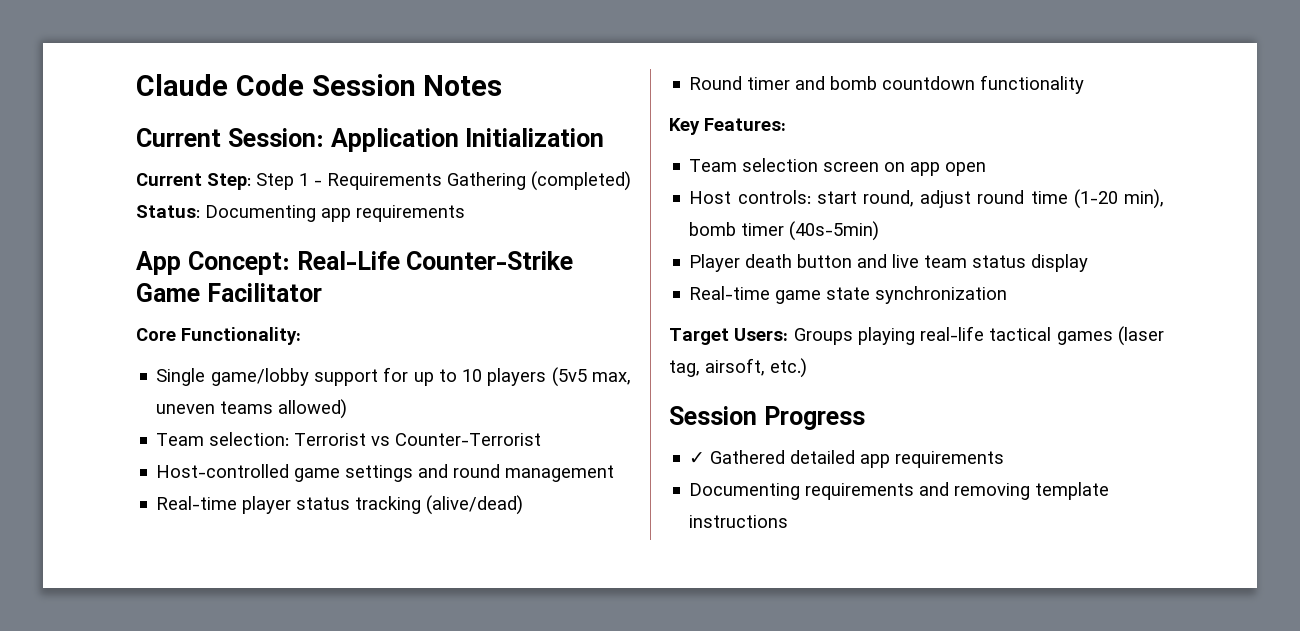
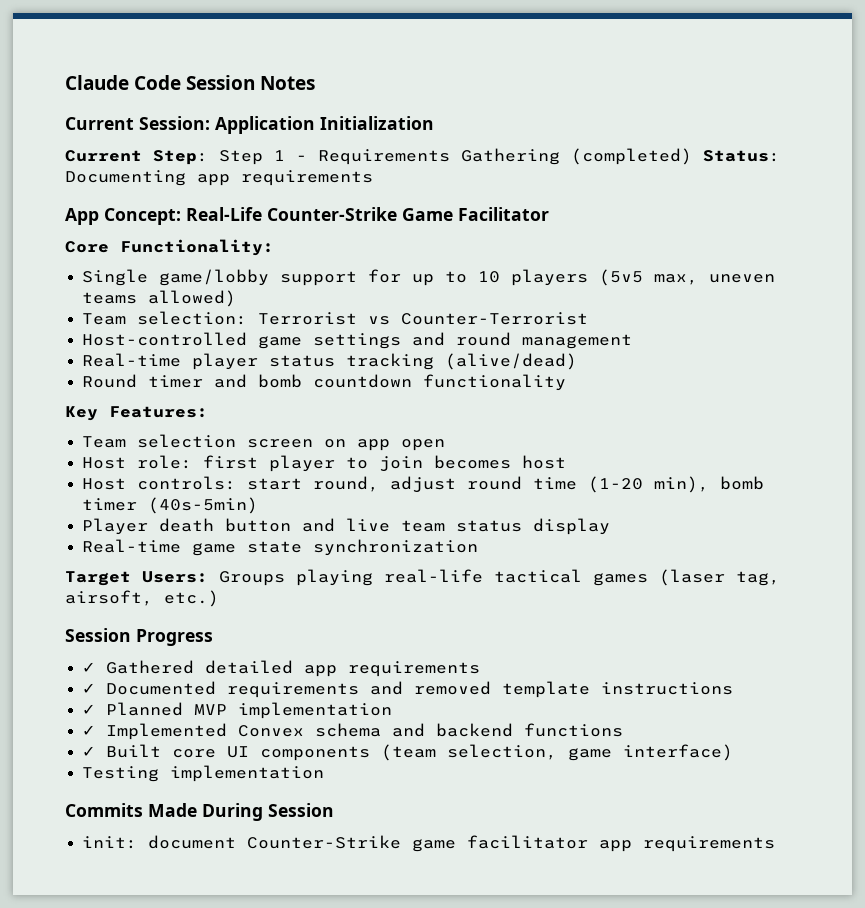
(987, 169) none -> [82,455,567,472] // Host role: first player to join becomes host
[689,483,801,500] Documenting -> [82,681,217,695] ✓ Documented
[954,483,1031,500] removing -> [414,681,492,695] removed
(789, 521) none -> [82,702,393,719] [82,723,624,740] [82,744,734,761] [82,765,325,782] [65,803,334,821] [82,835,776,852] // ✓ Planned MVP implementation // ✓ Implemented Convex schema and backend functions // ✓ Built core UI components (team selection, game interface) // Testing implementation // Commits Made During Session // init: document Counter-Strike game facilitator app requirements

